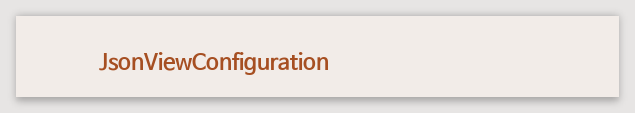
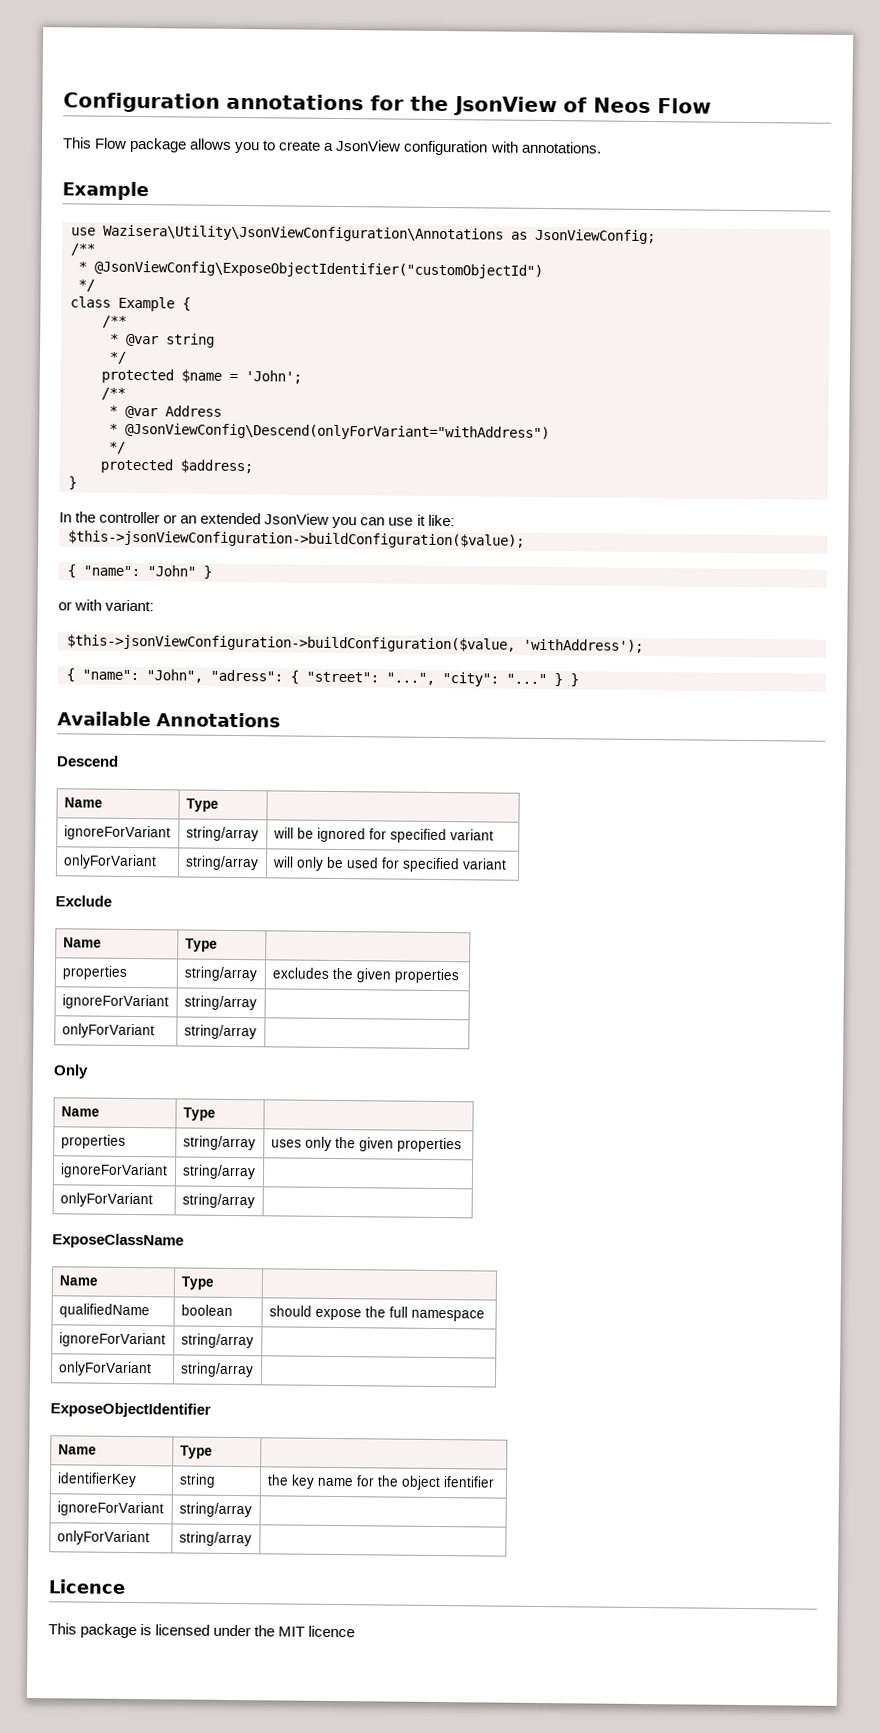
[99,52,329,75] JsonViewConfiguration -> [63,92,711,117] [63,137,602,156] [62,181,149,201] [71,224,656,245] [70,243,96,256] [78,260,543,279] [78,279,95,292] [70,296,191,312] [102,315,127,328] [110,333,215,348] [109,351,127,364] [101,368,302,384] [101,387,126,400] [109,405,222,419] [109,422,550,442] [109,441,126,454] [100,458,253,474] [68,476,77,490] [59,511,455,529] [68,530,525,549] [67,564,212,579] [58,599,155,612] [67,634,644,653] [66,668,579,687] [57,711,281,728] [56,755,119,767] [63,797,103,808] [185,798,219,812] [63,825,171,841] [185,826,259,842] [272,827,494,844] [62,854,157,870] [184,855,259,871] [271,856,507,873] [55,895,112,907] [62,937,102,948] [184,938,218,952] [61,965,128,980] [183,966,258,982] [271,967,459,984] [61,994,169,1010] [183,995,257,1011] [61,1023,155,1039] [183,1024,257,1040] [53,1064,89,1079] [60,1106,100,1117] [182,1107,216,1121] [60,1134,126,1149] [182,1135,256,1151] [270,1136,462,1153] [59,1163,168,1179] [181,1164,256,1180] [59,1192,153,1208] [181,1193,255,1209] [52,1233,184,1249] [58,1275,98,1286] [180,1276,214,1290] [58,1303,150,1319] [180,1304,233,1316] [268,1305,485,1322] [58,1332,166,1348] [180,1333,254,1349] [58,1361,152,1377] [180,1362,254,1378] [50,1402,211,1418] [57,1444,97,1455] [179,1445,213,1459] [56,1472,137,1488] [178,1473,216,1488] [266,1474,495,1491] [56,1501,164,1517] [178,1502,252,1518] [56,1530,150,1546] [178,1531,252,1547] [48,1579,126,1594] [48,1623,356,1639] Configuration annotations for the JsonView of Neos Flow // This Flow package allows you to create a JsonView configuration with annotations. // Example // use Wazisera\Utility\JsonViewConfiguration\Annotations as JsonViewConfig; // /** // * @JsonViewConfig\ExposeObjectIdentifier("customObjectId") // */ // class Example { // /** // * @var string // */ // protected $name = 'John'; // /** // * @var Address // * @JsonViewConfig\Descend(onlyForVariant="withAddress") // */ // protected $address; // } // In the controller or an extended JsonView you can use it like: // $this->jsonViewConfiguration->buildConfiguration($value); // { "name": "John" } // or with variant: // $this->jsonViewConfiguration->buildConfiguration($value, 'withAddress'); // { "name": "John", "adress": { "street": "...", "city": "..." } } // Available Annotations // Descend // Name | Type | // ignoreForVariant | string/array | will be ignored for specified variant // onlyForVariant | string/array | will only be used for specified variant // Exclude // Name | Type | // properties | string/array | excludes the given properties // ignoreForVariant | string/array | // onlyForVariant | string/array | // Only // Name | Type | // properties | string/array | uses only the given properties // ignoreForVariant | string/array | // onlyForVariant | string/array | // ExposeClassName // Name | Type | // qualifiedName | boolean | should expose the full namespace // ignoreForVariant | string/array | // onlyForVariant | string/array | // ExposeObjectIdentifier // Name | Type | // identifierKey | string | the key name for the object ifentifier // ignoreForVariant | string/array | // onlyForVariant | string/array | // Licence // This package is licensed under the MIT licence

